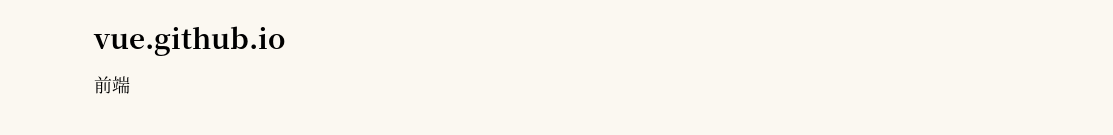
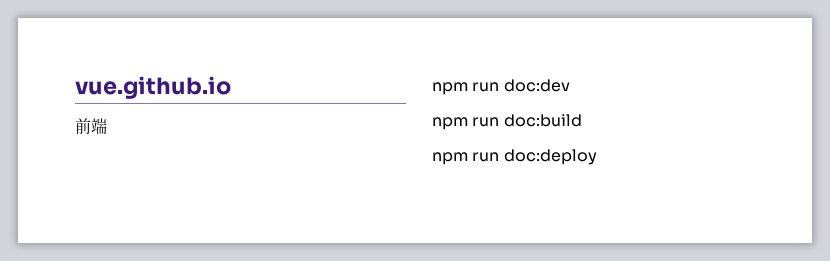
(130, 85) none -> [432,79,570,95] [432,114,582,130] [432,149,597,165] // npm run doc:dev // npm run doc:build // npm run doc:deploy

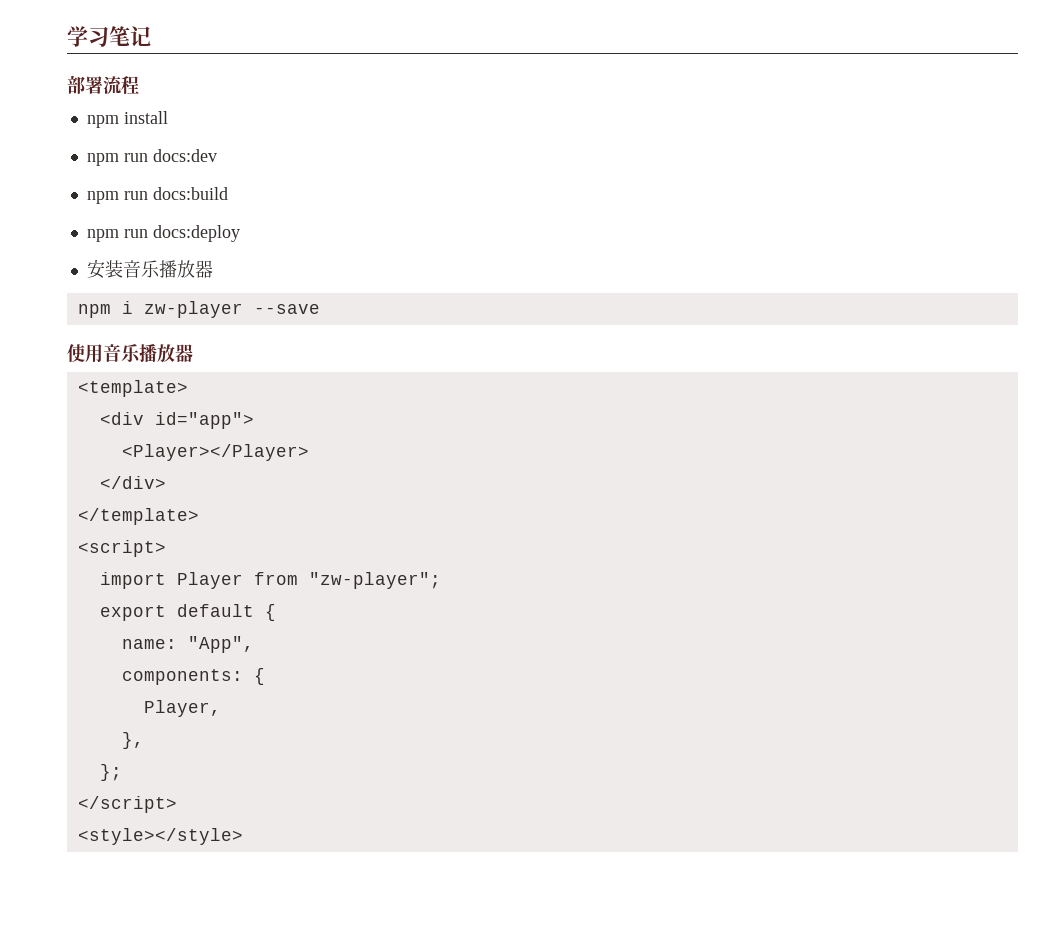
[75,76,231,99] [75,118,107,134] [432,79,570,95] [432,114,582,130] [432,149,597,165] vue.github.io // 前端 // npm run doc:dev // npm run doc:build // npm run doc:deploy -> [67,26,151,47] [67,75,139,95] [86,111,168,128] [86,149,217,166] [86,187,228,204] [86,225,240,242] [86,259,213,279] [77,301,320,318] [67,344,193,363] [77,380,188,397] [99,412,254,429] [121,444,309,461] [99,476,166,489] [77,508,199,525] [77,540,166,557] [99,572,441,589] [99,604,276,621] [121,636,254,653] [121,668,265,685] [143,700,221,717] [121,732,144,749] [99,764,122,781] [77,796,177,813] [77,828,243,845] 学习笔记 // 部署流程 // npm install // npm run docs:dev // npm run docs:build // npm run docs:deploy // 安装音乐播放器 // npm i zw-player --save // 使用音乐播放器 // <template> // <div id="app"> // <Player></Player> // </div> // </template> // <script> // import Player from "zw-player"; // export default { // name: "App", // components: { // Player, // }, // }; // </script> // <style></style>

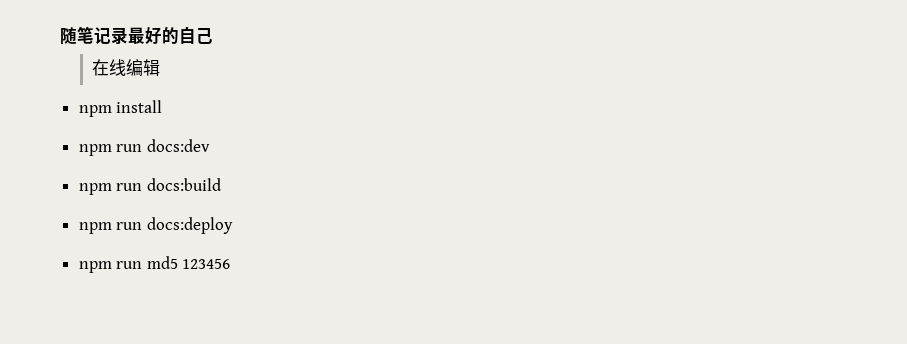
[67,26,109,47] 学习 -> [60,27,77,45] 随
[67,75,139,95] // 部署流程 -> [111,26,213,45] [92,59,161,76] 录最好的自己 // 在线编辑
[86,259,213,279] [77,301,320,318] [67,344,193,363] [77,380,188,397] [99,412,254,429] [121,444,309,461] [99,476,166,489] [77,508,199,525] [77,540,166,557] [99,572,441,589] [99,604,276,621] [121,636,254,653] [121,668,265,685] [143,700,221,717] [121,732,144,749] [99,764,122,781] [77,796,177,813] [77,828,243,845] 安装音乐播放器 // npm i zw-player --save // 使用音乐播放器 // <template> // <div id="app"> // <Player></Player> // </div> // </template> // <script> // import Player from "zw-player"; // export default { // name: "App", // components: { // Player, // }, // }; // </script> // <style></style> -> [78,256,231,273] npm run md5 123456

